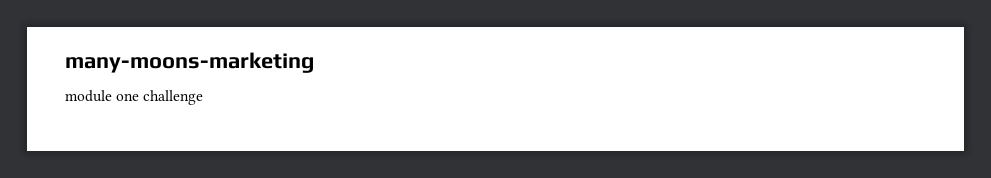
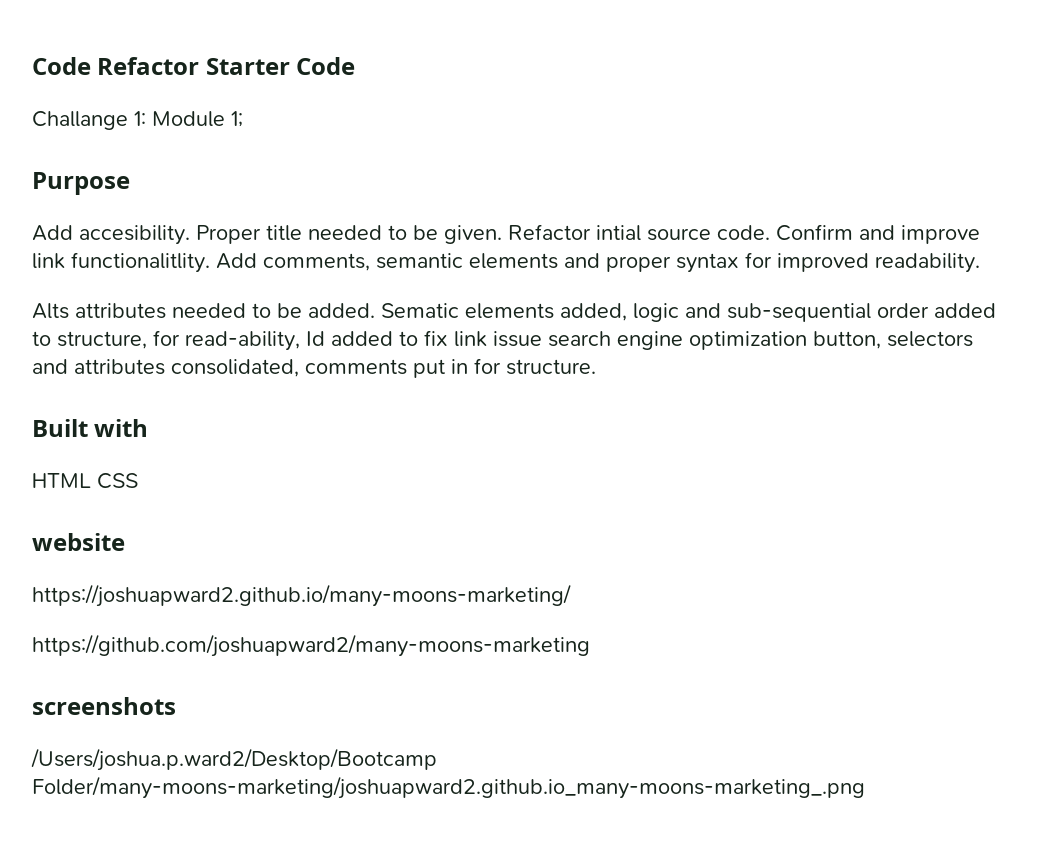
[65,52,314,73] [65,90,204,105] many-moons-marketing // module one challenge -> [32,57,356,75] [32,111,243,130] [32,172,130,195] [32,224,980,245] [32,252,980,273] [32,303,996,322] [32,330,973,351] [32,358,596,378] [32,419,149,437] [32,473,138,489] [32,533,125,551] [32,584,571,607] [32,634,590,657] [32,697,176,715] [31,748,437,771] [32,776,865,799] Code Refactor Starter Code // Challange 1: Module 1; // Purpose // Add accesibility. Proper title needed to be given. Refactor intial source code. Confirm and improve link functionalitlity. Add comments, semantic elements and proper syntax for improved readability. // Alts attributes needed to be added. Sematic elements added, logic and sub-sequential order added to structure, for read-ability, Id added to fix link issue search engine optimization button, selectors and attributes consolidated, comments put in for structure. // Built with // HTML CSS // website // https://joshuapward2.github.io/many-moons-marketing/ // https://github.com/joshuapward2/many-moons-marketing // screenshots // /Users/joshua.p.ward2/Desktop/Bootcamp Folder/many-moons-marketing/joshuapward2.github.io_many-moons-marketing_.png

